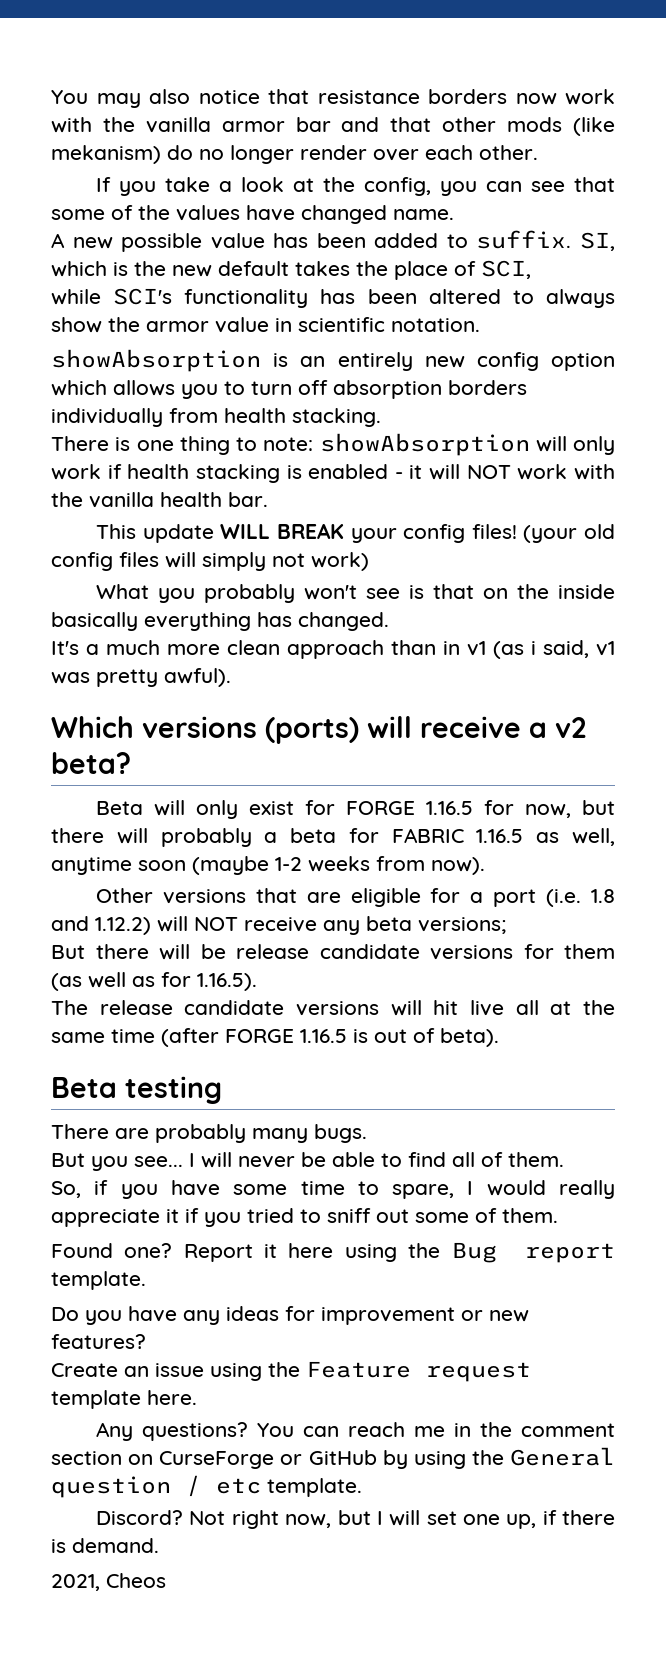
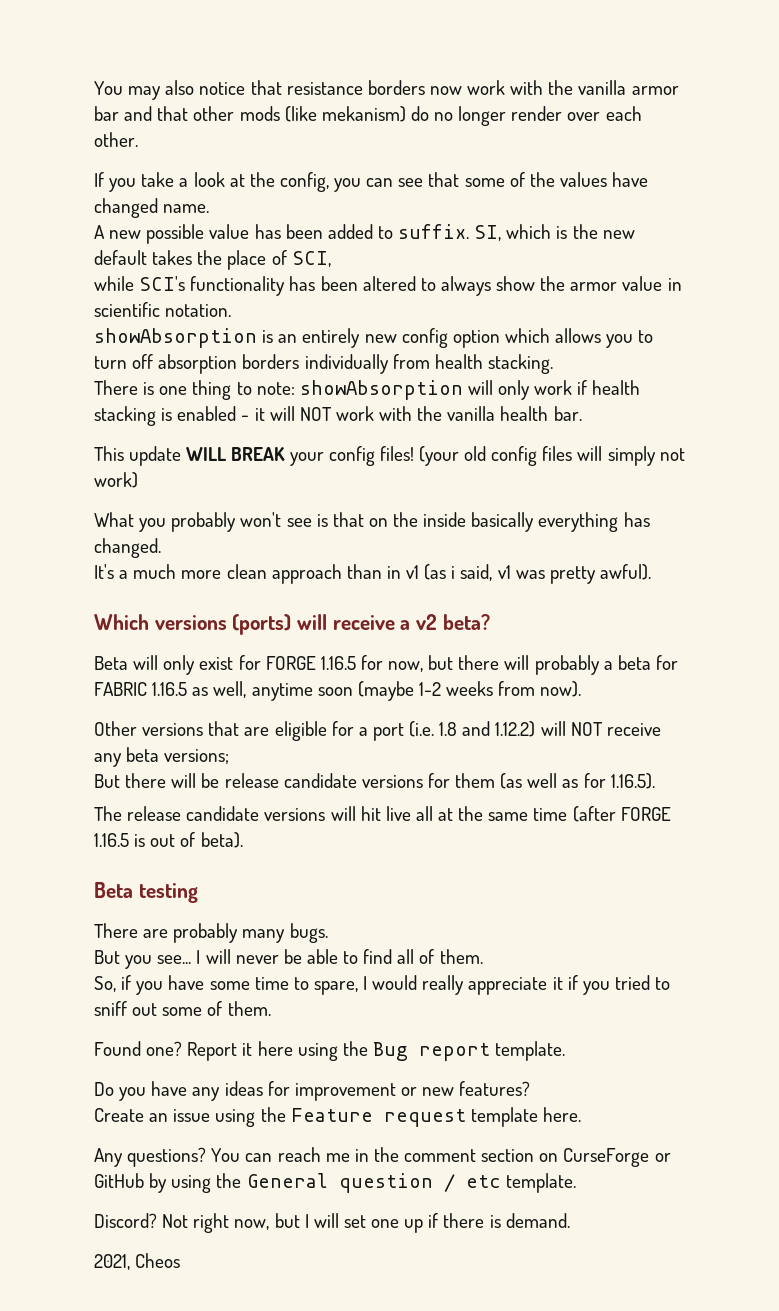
[506,1514,537,1529] up, -> [404,1219,424,1233] up

